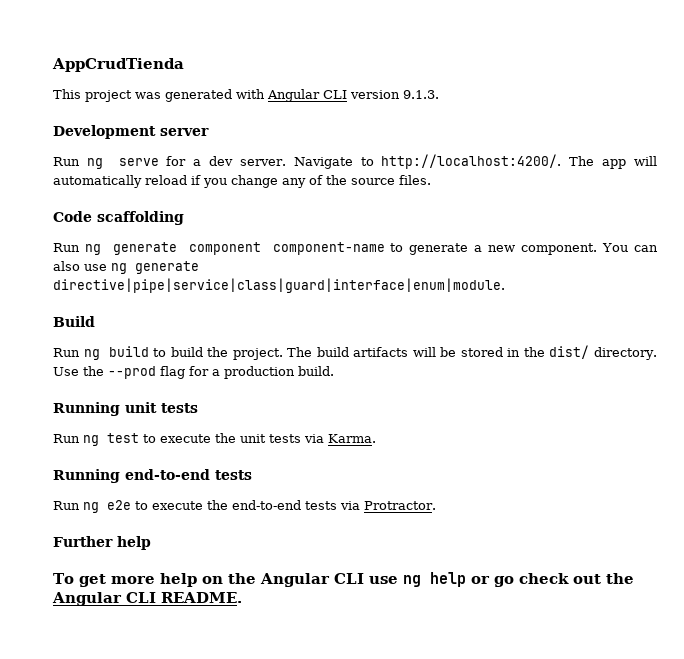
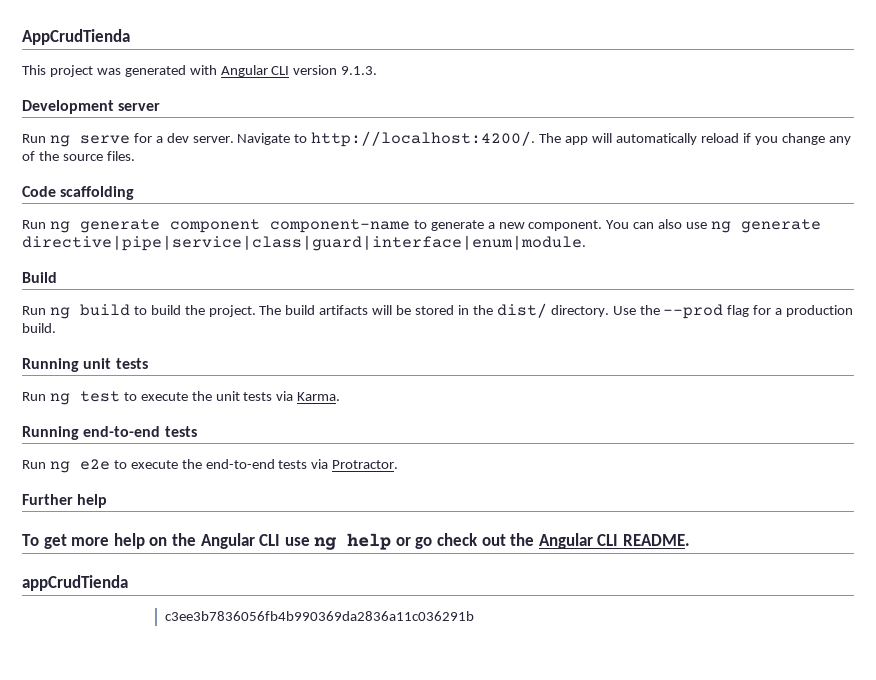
(242, 597) none -> [22,575,128,591] [164,611,474,621] // appCrudTienda // c3ee3b7836056fb4b990369da2836a11c036291b

